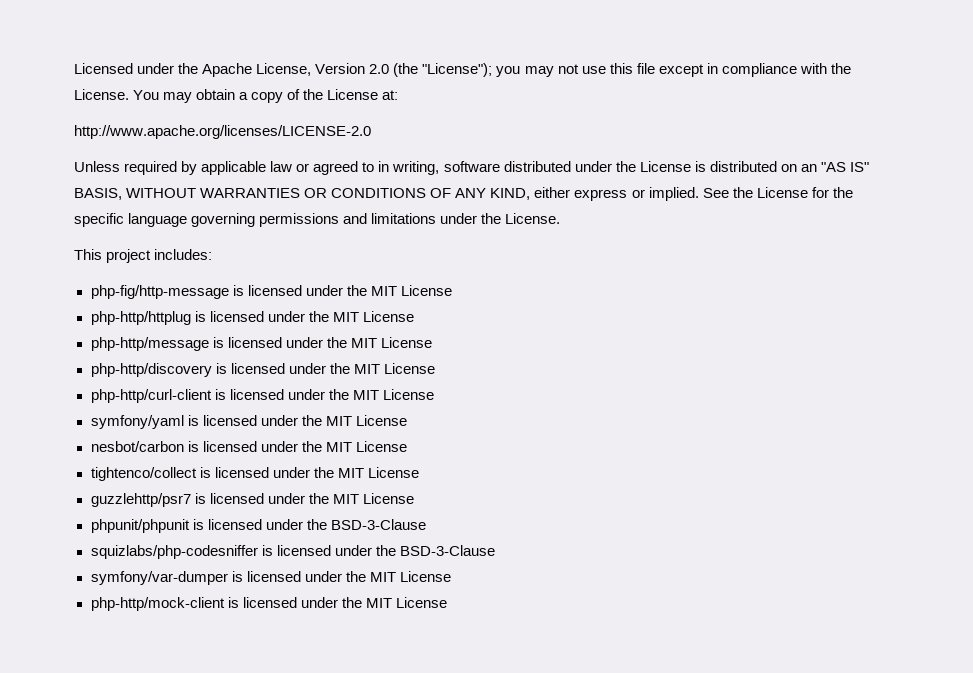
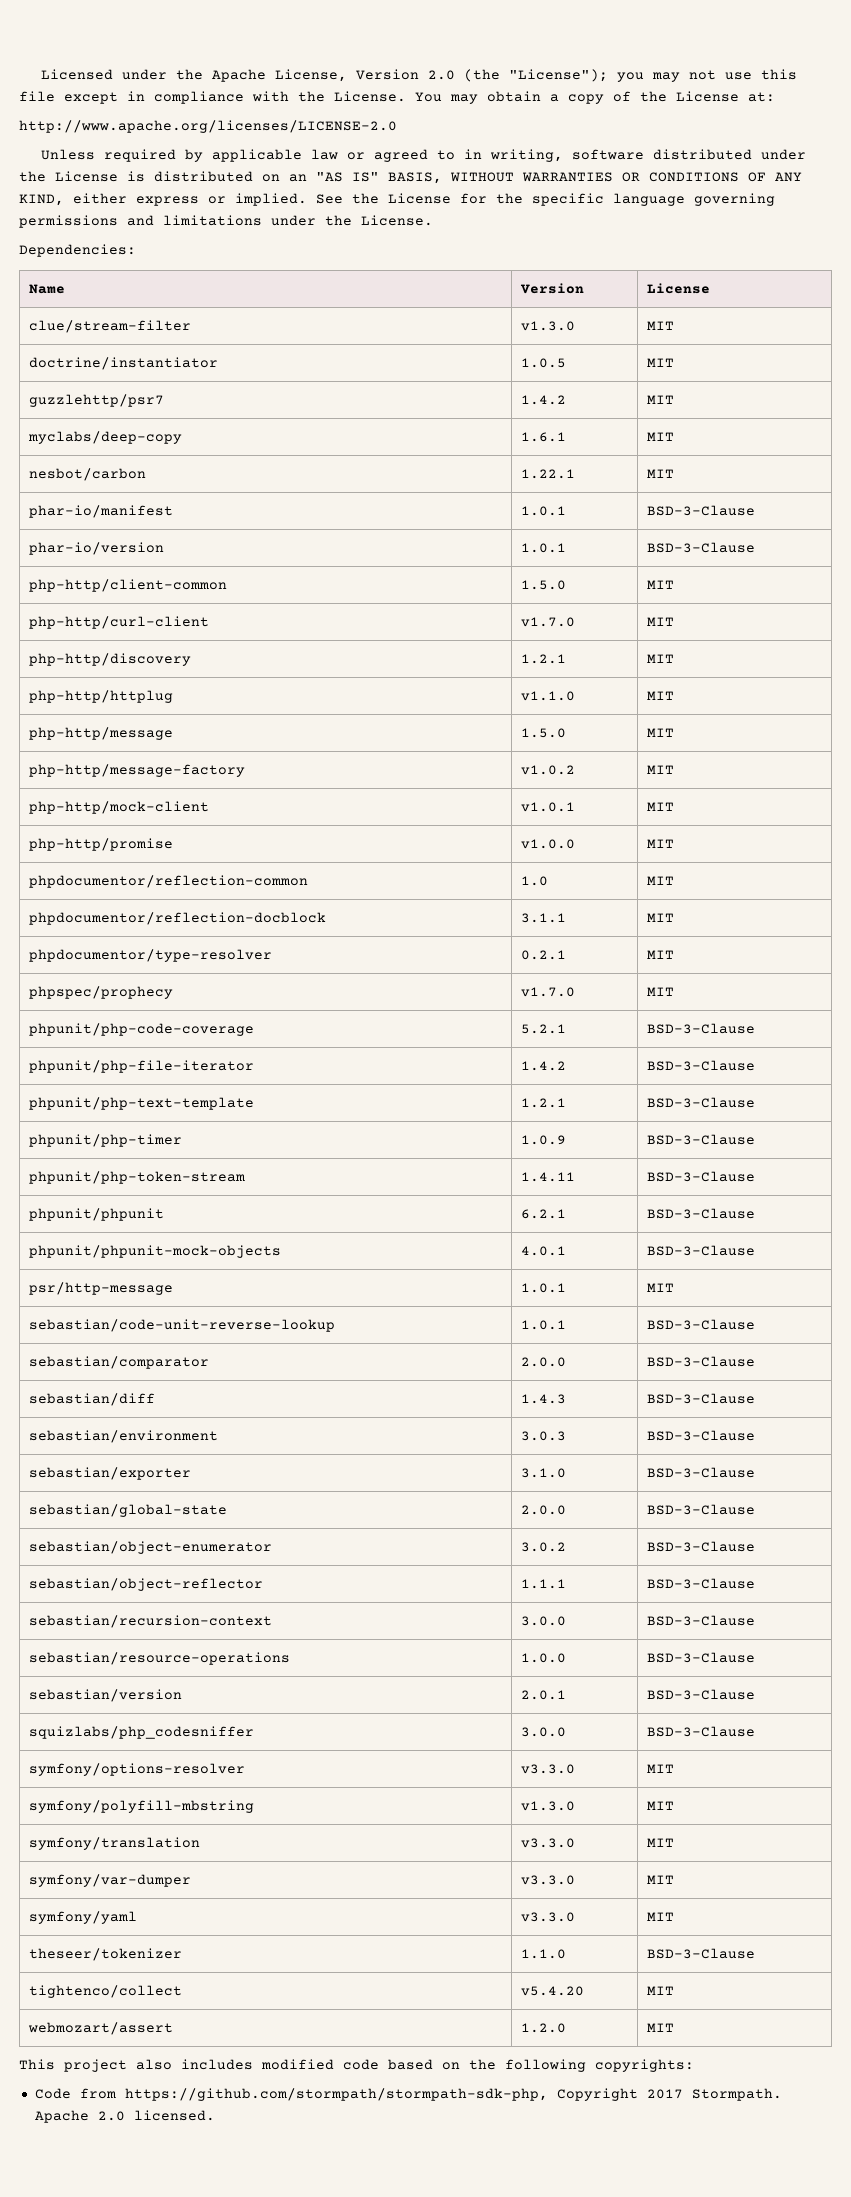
[74,249,213,263] [90,285,452,299] [90,311,414,325] [90,337,432,351] [90,363,435,377] [90,389,434,403] [90,415,407,429] [90,441,407,452] [90,467,419,481] [90,493,414,507] [90,519,426,533] [90,545,495,559] [90,571,451,585] [90,597,447,611] This project includes: // php-fig/http-message is licensed under the MIT License // php-http/httplug is licensed under the MIT License // php-http/message is licensed under the MIT License // php-http/discovery is licensed under the MIT License // php-http/curl-client is licensed under the MIT License // symfony/yaml is licensed under the MIT License // nesbot/carbon is licensed under the MIT License // tightenco/collect is licensed under the MIT License // guzzlehttp/psr7 is licensed under the MIT License // phpunit/phpunit is licensed under the BSD-3-Clause // squizlabs/php-codesniffer is licensed under the BSD-3-Clause // symfony/var-dumper is licensed under the MIT License // php-http/mock-client is licensed under the MIT License -> [19,244,136,257] [28,284,65,294] [519,283,584,294] [646,283,710,294] [28,320,191,333] [520,321,575,331] [646,321,674,330] [28,357,218,370] [520,358,566,368] [646,358,674,367] [28,394,164,407] [520,395,566,405] [646,395,674,404] [27,431,182,444] [520,432,566,442] [646,432,674,441] [28,468,146,481] [520,469,575,479] [646,469,674,478] [28,505,173,518] [520,506,566,516] [646,505,755,516] [28,542,164,555] [520,543,566,553] [646,542,755,553] [28,579,227,592] [520,580,566,590] [646,580,674,589] [28,616,209,629] [520,617,575,627] [646,617,674,626] [28,653,191,666] [520,654,566,664] [646,654,674,663] [28,690,173,703] [520,691,575,701] [646,691,674,700] [28,727,173,740] [520,728,566,738] [646,728,674,737] [28,764,245,777] [520,765,575,775] [646,765,674,774] [28,801,209,814] [520,802,575,812] [646,802,674,811] [28,838,173,851] [520,839,575,849] [646,839,674,848] [28,875,308,888] [520,876,548,886] [646,876,674,885] [28,912,326,925] [520,913,566,923] [646,913,674,922] [28,949,272,962] [520,950,566,960] [646,950,674,959] [28,986,173,999] [520,987,575,997] [646,987,674,996] [28,1023,254,1036] [520,1024,566,1034] [646,1023,755,1034] [28,1060,254,1073] [520,1061,566,1071] [646,1060,755,1071] [28,1097,254,1110] [520,1098,566,1108] [646,1097,755,1108] [28,1134,182,1147] [520,1135,566,1145] [646,1134,755,1145] [28,1171,245,1184] [520,1172,575,1182] [646,1171,755,1182] [28,1208,164,1221] [520,1209,566,1219] [646,1208,755,1219] [28,1245,281,1258] [520,1246,566,1256] [646,1245,755,1256] [28,1282,173,1295] [520,1283,566,1293] [646,1283,674,1292] [28,1319,335,1332] [520,1320,566,1330] [646,1319,755,1330] [28,1356,209,1369] [520,1357,566,1367] [646,1356,755,1367] [28,1393,155,1406] [520,1394,566,1404] [646,1393,755,1404] [28,1430,218,1443] [520,1431,566,1441] [646,1430,755,1441] [28,1467,191,1480] [520,1468,566,1478] [646,1467,755,1478] [28,1504,227,1517] [520,1505,566,1515] [646,1504,755,1515] [28,1541,272,1554] [520,1542,566,1552] [646,1541,755,1552] [28,1578,263,1591] [520,1579,566,1589] [646,1578,755,1589] [28,1615,272,1628] [520,1616,566,1626] [646,1615,755,1626] [28,1652,290,1665] [520,1653,566,1663] [646,1652,755,1663] [28,1689,182,1702] [520,1690,566,1700] [646,1689,755,1700] [28,1726,254,1739] [520,1727,566,1737] [646,1726,755,1737] [28,1763,245,1776] [520,1764,575,1774] [646,1764,674,1773] [28,1800,254,1813] [520,1801,575,1811] [646,1801,674,1810] [28,1837,200,1850] [520,1838,575,1848] [646,1838,674,1847] [28,1874,191,1887] [520,1875,575,1885] [646,1875,674,1884] [28,1911,137,1924] [520,1912,575,1922] [646,1912,674,1921] [28,1948,182,1961] [520,1949,566,1959] [646,1948,755,1959] [28,1985,182,1998] [520,1986,584,1996] [646,1986,674,1995] [27,2022,173,2035] [520,2023,566,2033] [646,2023,674,2032] [19,2059,694,2072] [34,2088,782,2101] [34,2110,215,2123] Dependencies: // Name | Version | License // clue/stream-filter | v1.3.0 | MIT // doctrine/instantiator | 1.0.5 | MIT // guzzlehttp/psr7 | 1.4.2 | MIT // myclabs/deep-copy | 1.6.1 | MIT // nesbot/carbon | 1.22.1 | MIT // phar-io/manifest | 1.0.1 | BSD-3-Clause // phar-io/version | 1.0.1 | BSD-3-Clause // php-http/client-common | 1.5.0 | MIT // php-http/curl-client | v1.7.0 | MIT // php-http/discovery | 1.2.1 | MIT // php-http/httplug | v1.1.0 | MIT // php-http/message | 1.5.0 | MIT // php-http/message-factory | v1.0.2 | MIT // php-http/mock-client | v1.0.1 | MIT // php-http/promise | v1.0.0 | MIT // phpdocumentor/reflection-common | 1.0 | MIT // phpdocumentor/reflection-docblock | 3.1.1 | MIT // phpdocumentor/type-resolver | 0.2.1 | MIT // phpspec/prophecy | v1.7.0 | MIT // phpunit/php-code-coverage | 5.2.1 | BSD-3-Clause // phpunit/php-file-iterator | 1.4.2 | BSD-3-Clause // phpunit/php-text-template | 1.2.1 | BSD-3-Clause // phpunit/php-timer | 1.0.9 | BSD-3-Clause // phpunit/php-token-stream | 1.4.11 | BSD-3-Clause // phpunit/phpunit | 6.2.1 | BSD-3-Clause // phpunit/phpunit-mock-objects | 4.0.1 | BSD-3-Clause // psr/http-message | 1.0.1 | MIT // sebastian/code-unit-reverse-lookup | 1.0.1 | BSD-3-Clause // sebastian/comparator | 2.0.0 | BSD-3-Clause // sebastian/diff | 1.4.3 | BSD-3-Clause // sebastian/environment | 3.0.3 | BSD-3-Clause // sebastian/exporter | 3.1.0 | BSD-3-Clause // sebastian/global-state | 2.0.0 | BSD-3-Clause // sebastian/object-enumerator | 3.0.2 | BSD-3-Clause // sebastian/object-reflector | 1.1.1 | BSD-3-Clause // sebastian/recursion-context | 3.0.0 | BSD-3-Clause // sebastian/resource-operations | 1.0.0 | BSD-3-Clause // sebastian/version | 2.0.1 | BSD-3-Clause // squizlabs/php_codesniffer | 3.0.0 | BSD-3-Clause // symfony/options-resolver | v3.3.0 | MIT // symfony/polyfill-mbstring | v1.3.0 | MIT // symfony/translation | v3.3.0 | MIT // symfony/var-dumper | v3.3.0 | MIT // symfony/yaml | v3.3.0 | MIT // theseer/tokenizer | 1.1.0 | BSD-3-Clause // tightenco/collect | v5.4.20 | MIT // webmozart/assert | 1.2.0 | MIT // This project also includes modified code based on the following copyrights: // Code from https://github.com/stormpath/stormpath-sdk-php, Copyright 2017 Stormpath. Apache 2.0 licensed.

